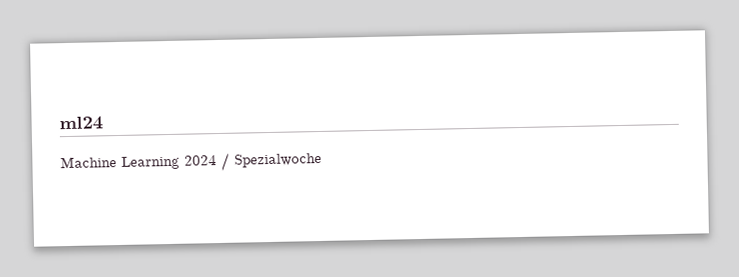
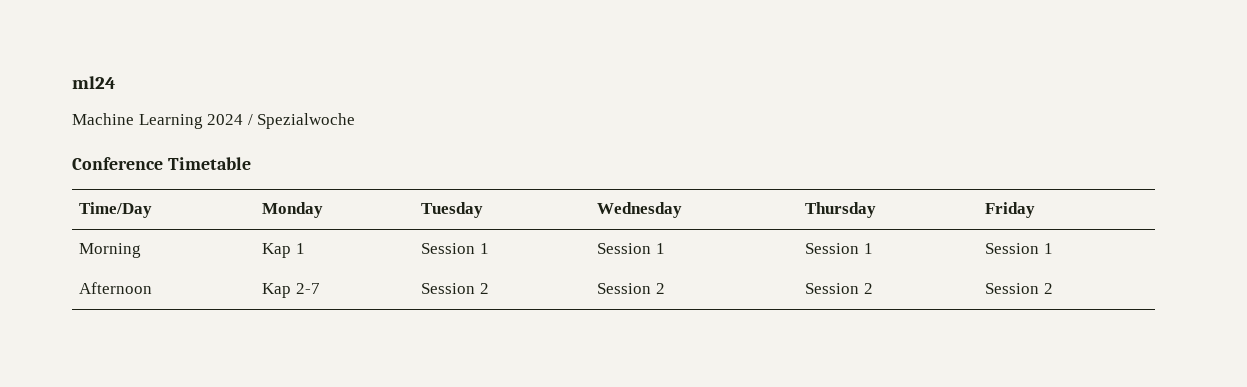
(322, 160) none -> [72,157,251,170] [79,202,153,218] [262,202,324,218] [421,202,484,218] [597,202,683,218] [805,202,877,218] [985,202,1036,218] [79,243,142,258] [262,243,305,258] [421,243,489,254] [597,243,665,254] [805,243,873,254] [985,243,1053,254] [79,282,153,294] [262,283,320,298] [421,283,489,294] [597,283,665,294] [805,283,873,294] [985,283,1053,294] // Conference Timetable // Time/Day | Monday | Tuesday | Wednesday | Thursday | Friday // Morning | Kap 1 | Session 1 | Session 1 | Session 1 | Session 1 // Afternoon | Kap 2-7 | Session 2 | Session 2 | Session 2 | Session 2

